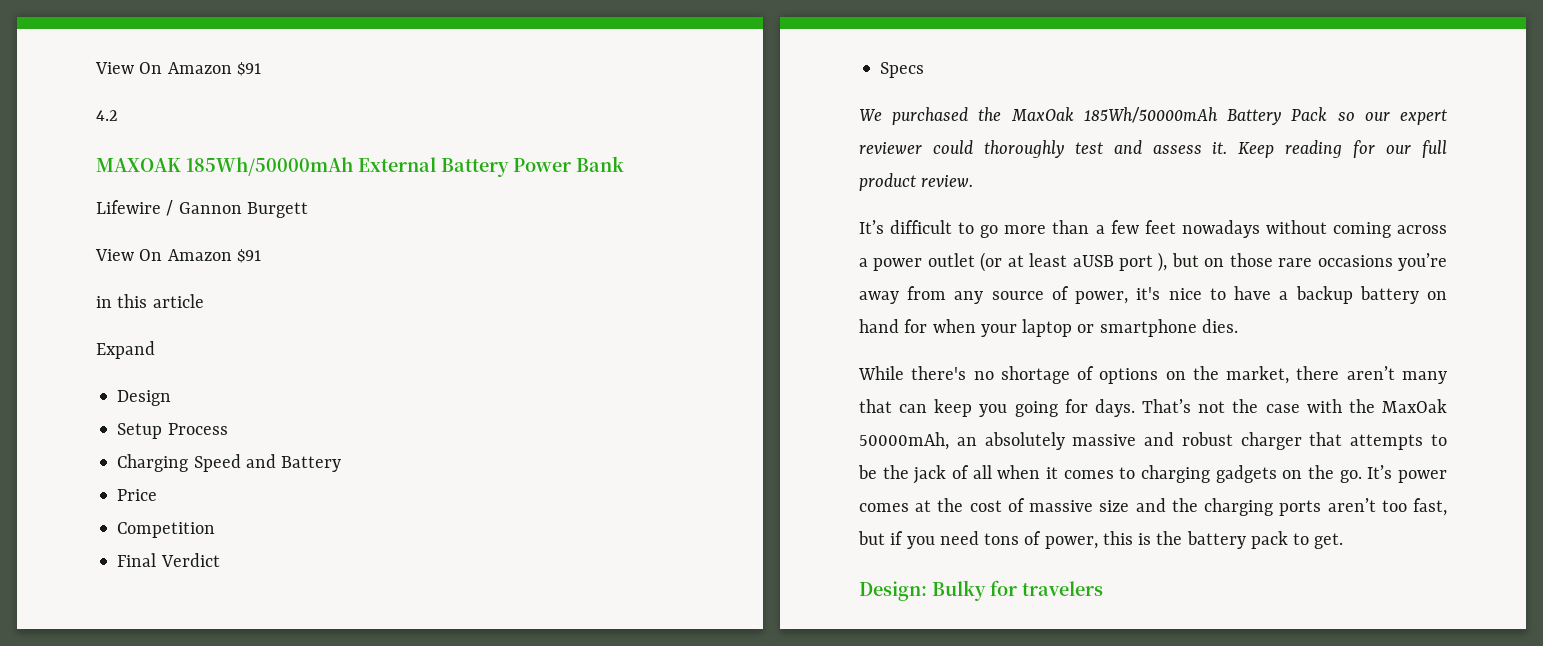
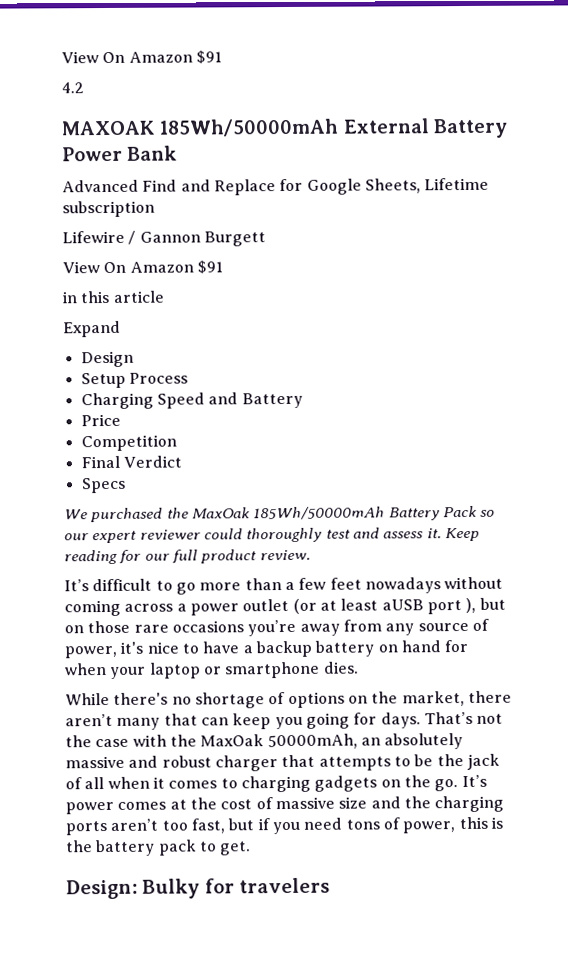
(624, 164) none -> [62,177,490,196] [62,200,155,218] // Advanced Find and Replace for Google Sheets, Lifetime subscription

